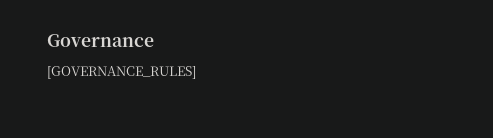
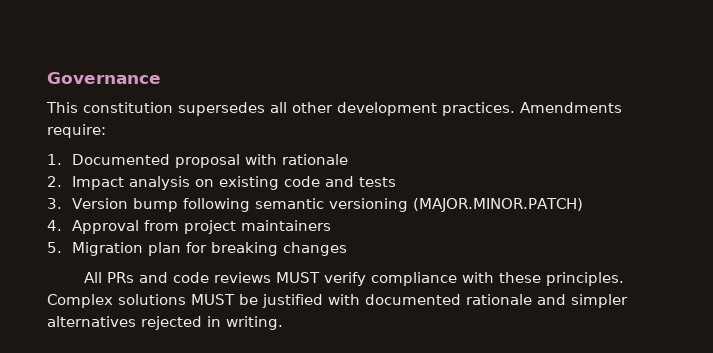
[47,66,196,79] [GOVERNANCE_RULES] -> [46,102,622,116] [47,124,106,138] [47,154,348,168] [47,176,396,190] [47,198,583,212] [47,220,331,234] [47,242,347,256] [83,272,624,286] [47,294,628,308] [47,316,283,330] This constitution supersedes all other development practices. Amendments require: // 1. Documented proposal with rationale // 2. Impact analysis on existing code and tests // 3. Version bump following semantic versioning (MAJOR.MINOR.PATCH) // 4. Approval from project maintainers // 5. Migration plan for breaking changes // All PRs and code reviews MUST verify compliance with these principles. Complex solutions MUST be justified with documented rationale and simpler alternatives rejected in writing.

